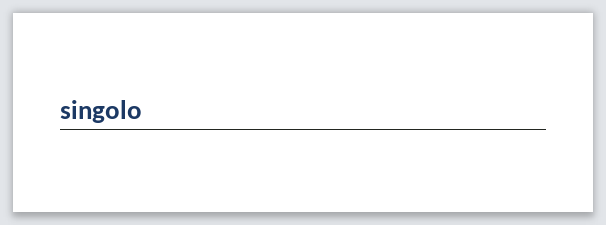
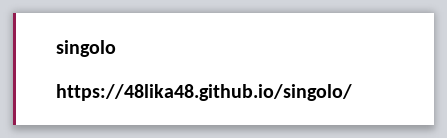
(142, 111) none -> [56,84,352,101] // https://48lika48.github.io/singolo/

